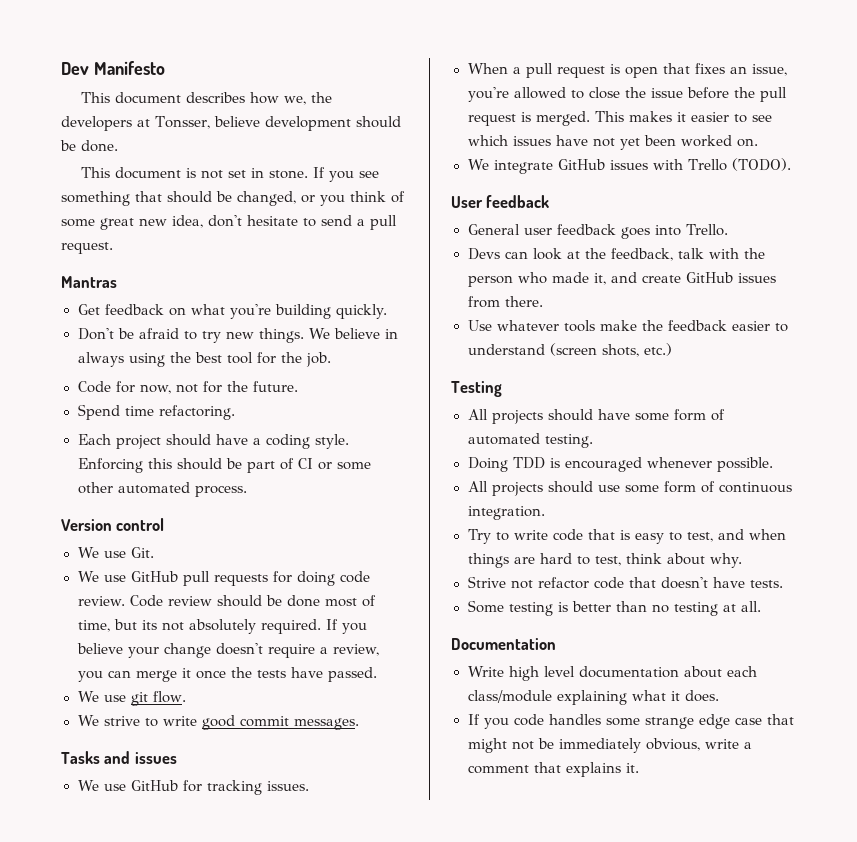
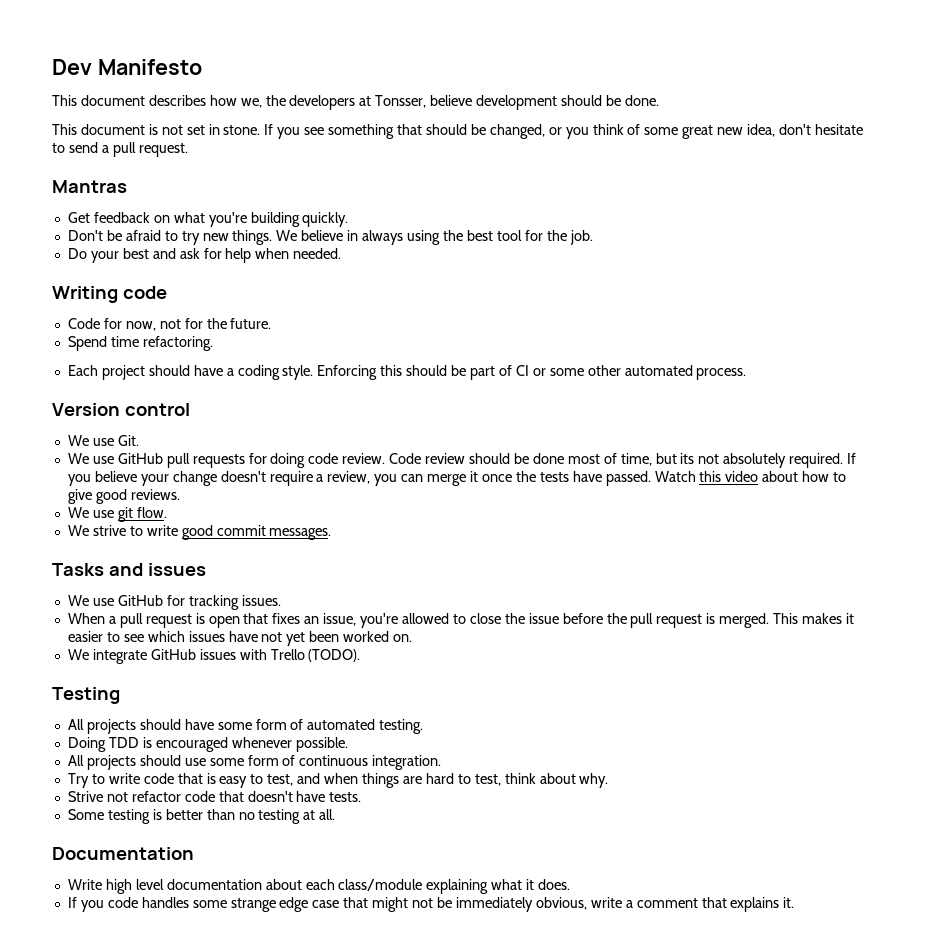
(331, 359) none -> [67,248,342,263] [52,286,167,303] // Do your best and ask for help when needed. // Writing code
(377, 674) none -> [654,471,847,482] [67,489,180,504] Watch this video about how to give good reviews.
[451,195,550,208] [467,224,729,239] [467,248,765,261] [467,272,776,287] [467,296,543,308] [467,320,788,332] [467,343,672,357] // User feedback // General user feedback goes into Trello. // Devs can look at the feedback, talk with the person who made it, and create GitHub issues from there. // Use whatever tools make the feedback easier to understand (screen shots, etc.) -> (361, 655) none

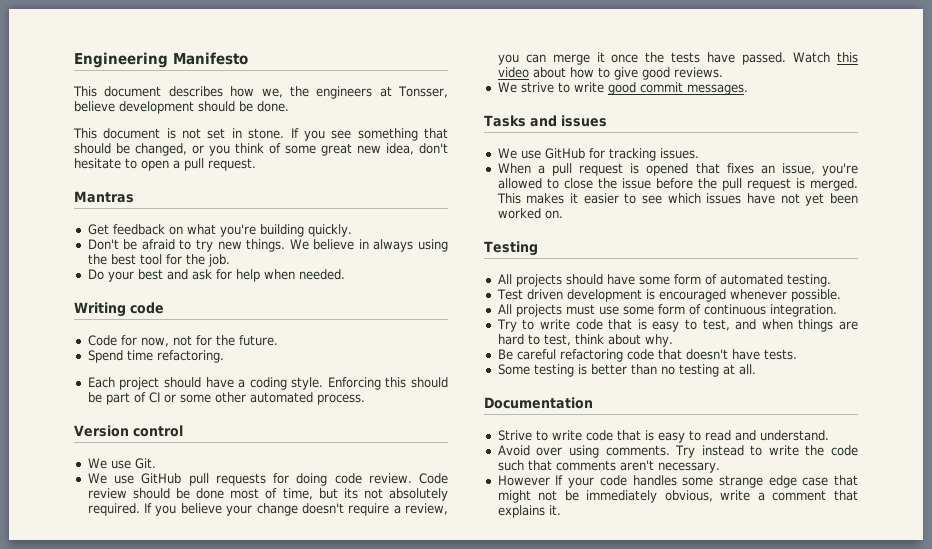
[52,59,92,75] Dev -> [74,52,168,68] Engineering
[289,95,356,110] developers -> [316,86,373,99] engineers
[68,142,98,153] send -> [141,160,169,171] open
[67,507,167,522] // We use git flow. -> (723, 72) none
[208,616,240,628] open -> [646,163,689,176] opened
[67,649,361,664] // We integrate GitHub issues with Trello (TODO). -> (563, 214) none
[67,737,139,752] Doing TDD -> [496,289,642,302] Test driven development
[139,755,181,766] should -> [565,304,595,315] must
[67,791,181,802] Strive not refactor -> [497,349,623,362] Be careful refactoring
[67,879,571,894] [67,897,104,912] Write high level documentation about each class/module explaining what it does. // If you -> [497,430,829,443] [497,445,858,458] [497,460,720,473] [497,475,595,488] Strive to write code that is easy to read and understand. // Avoid over using comments. Try instead to write the code such that comments aren't necessary. // However If your

